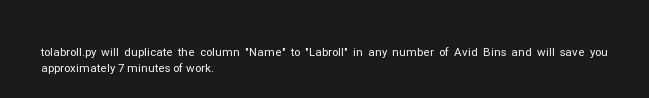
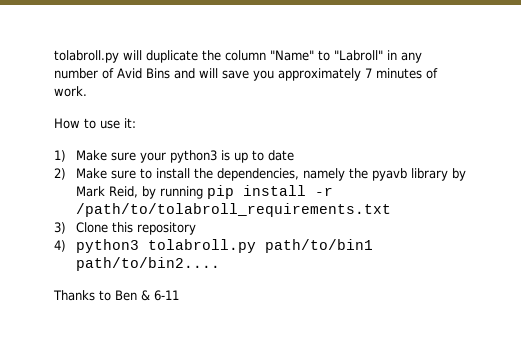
(215, 68) none -> [54,118,136,129] [54,150,294,163] [54,168,466,181] [75,185,333,199] [75,203,391,217] [54,222,196,235] [54,239,373,253] [75,257,220,271] [53,290,179,301] // How to use it: // 1) Make sure your python3 is up to date // 2) Make sure to install the dependencies, namely the pyavb library by Mark Reid, by running pip install -r /path/to/tolabroll_requirements.txt // 3) Clone this repository // 4) python3 tolabroll.py path/to/bin1 path/to/bin2.... // Thanks to Ben & 6-11

